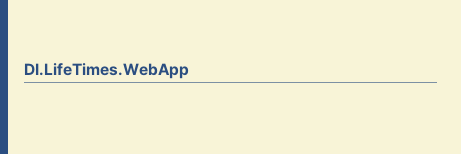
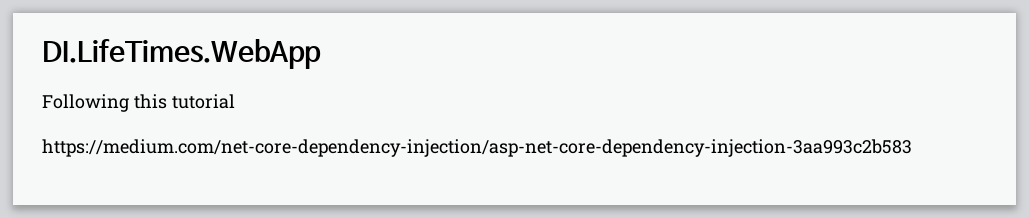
(189, 71) none -> [42,94,235,112] [42,139,912,157] // Following this tutorial // https://medium.com/net-core-dependency-injection/asp-net-core-dependency-injection-3aa993c2b583

